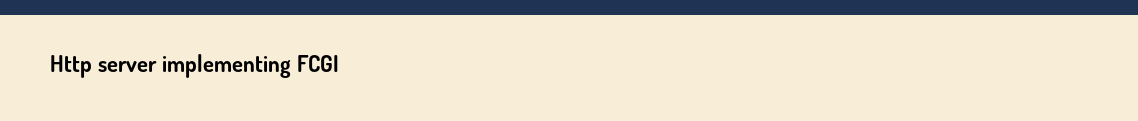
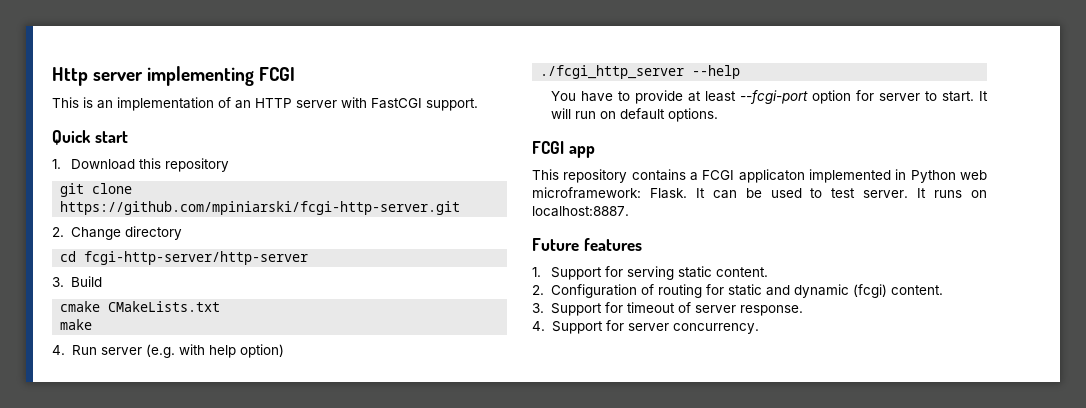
(340, 63) none -> [52,97,478,111] [52,130,128,145] [52,158,229,172] [60,183,133,197] [60,201,461,215] [52,226,182,240] [60,251,309,265] [52,276,102,287] [60,301,221,312] [60,319,93,330] [52,344,284,358] [540,65,741,79] [550,90,988,104] [550,108,718,122] [532,141,595,158] [532,169,987,183] [532,187,988,199] [532,206,629,217] [532,238,642,251] [532,266,768,280] [532,284,943,298] [532,302,803,316] [532,320,759,334] // This is an implementation of an HTTP server with FastCGI support. // Quick start // 1. Download this repository // git clone https://github.com/mpiniarski/fcgi-http-server.git // 2. Change directory // cd fcgi-http-server/http-server // 3. Build // cmake CMakeLists.txt // make // 4. Run server (e.g. with help option) // ./fcgi_http_server --help // You have to provide at least --fcgi-port option for server to start. It will run on default options. // FCGI app // This repository contains a FCGI applicaton implemented in Python web microframework: Flask. It can be used to test server. It runs on localhost:8887. // Future features // 1. Support for serving static content. // 2. Configuration of routing for static and dynamic (fcgi) content. // 3. Support for timeout of server response. // 4. Support for server concurrency.

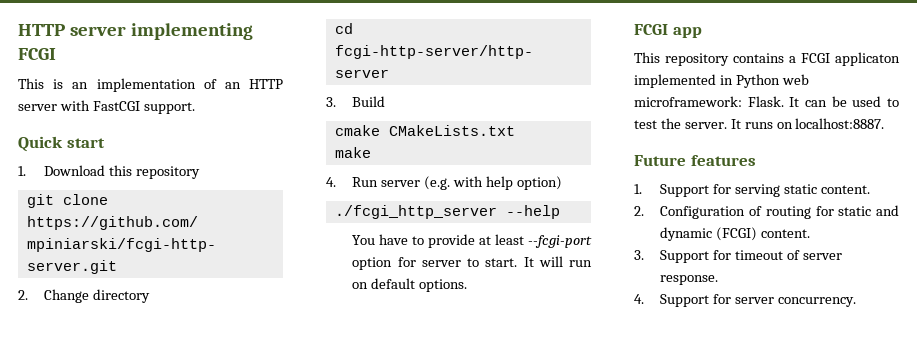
[52,67,88,86] Http -> [18,24,65,36] HTTP
(856, 193) none -> [660,118,681,129] the
[852,284,887,298] (fcgi) -> [716,227,758,241] (FCGI)

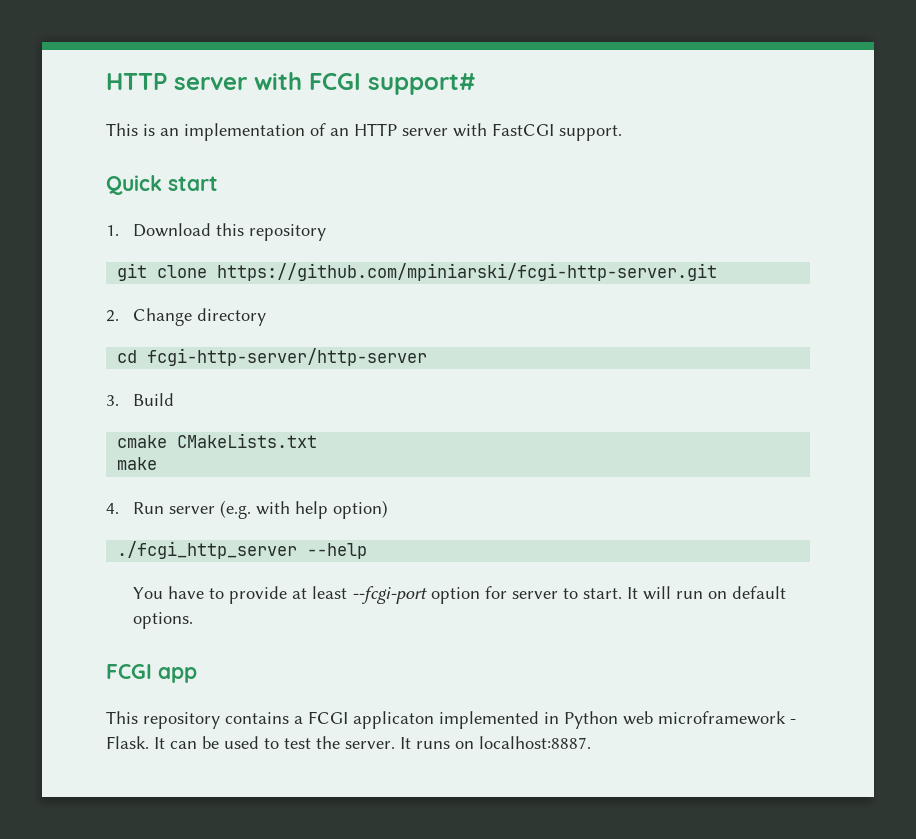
[18,23,253,40] [18,48,56,60] HTTP server implementing FCGI -> [106,72,476,95] HTTP server with FCGI support#
[634,96,742,107] microframework: -> [658,711,796,725] microframework -
[634,155,756,166] [634,184,871,197] [634,205,899,219] [660,227,811,241] [634,250,843,263] [660,275,719,285] [634,294,857,307] // Future features // 1. Support for serving static content. // 2. Configuration of routing for static and dynamic (FCGI) content. // 3. Support for timeout of server response. // 4. Support for server concurrency. -> (591, 742) none

